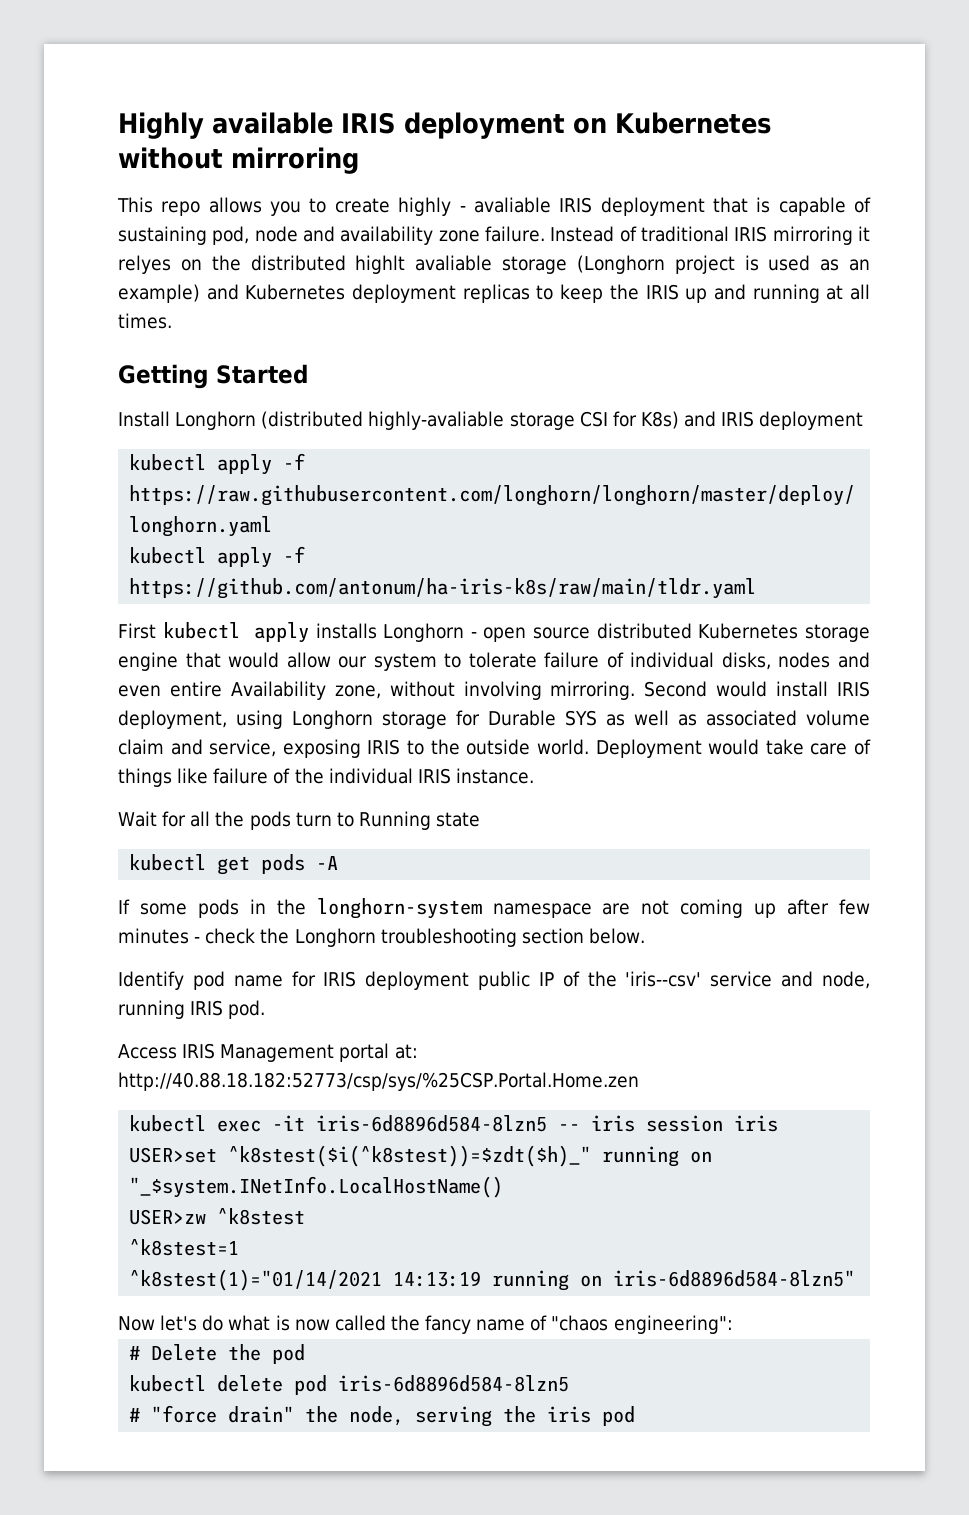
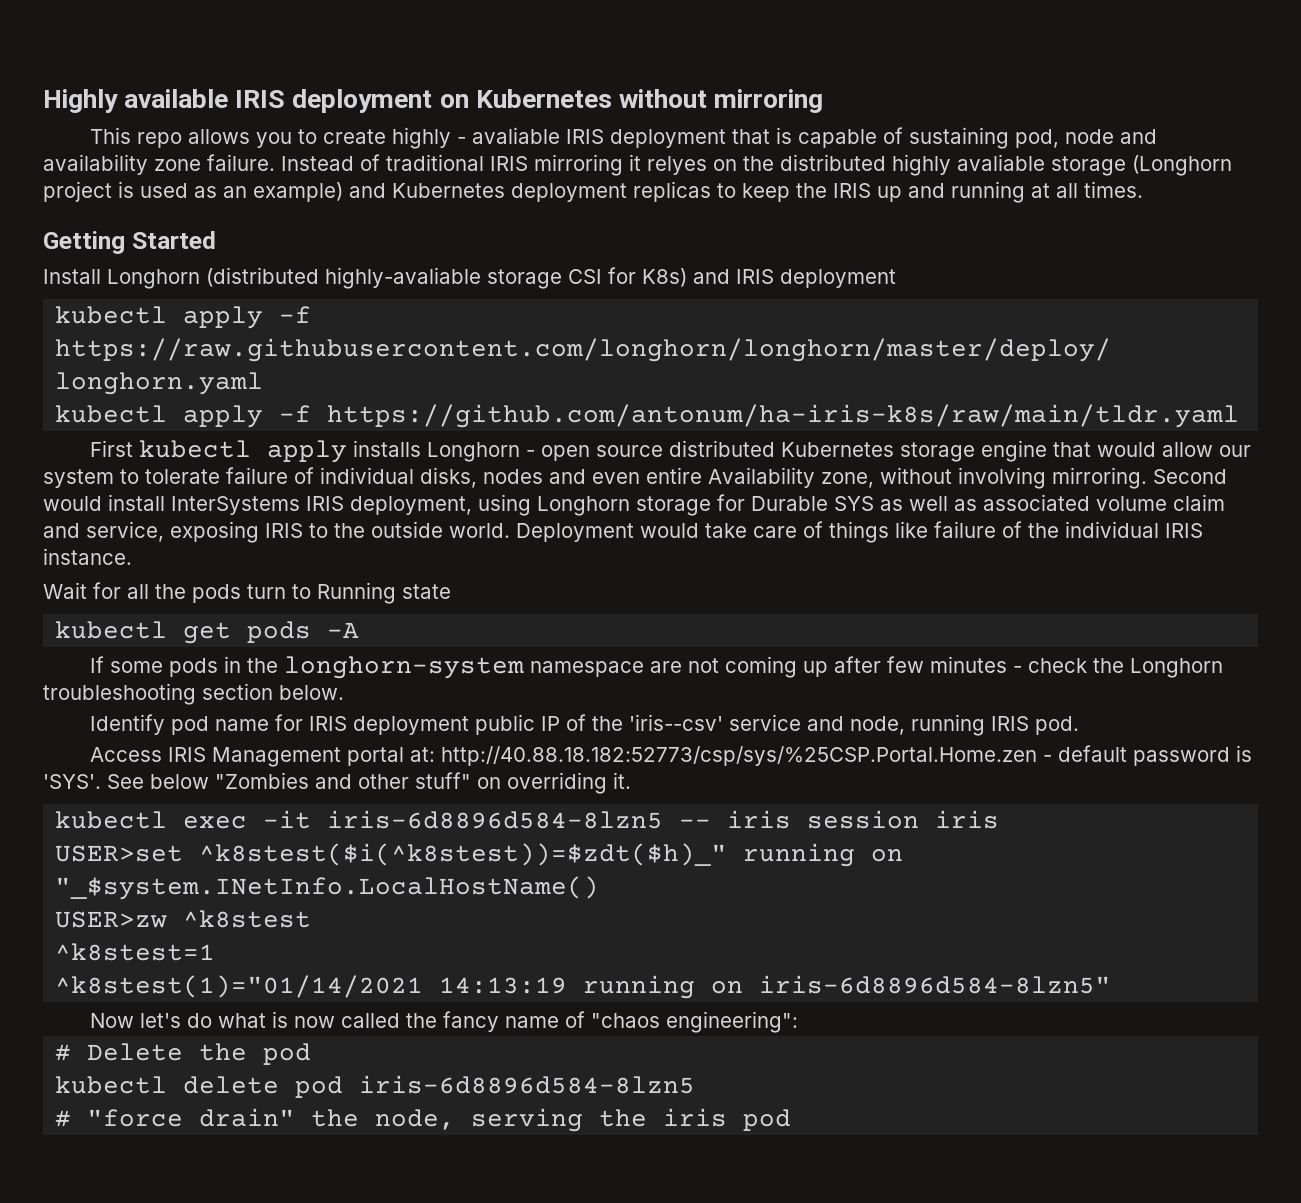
[355,255,406,274] highlt -> [892,154,951,176] highly
(829, 689) none -> [171,496,300,515] InterSystems
(639, 1081) none -> [1042,745,1252,766] [43,772,631,794] - default password is 'SYS'. See below "Zombies and other stuff" on overriding it.

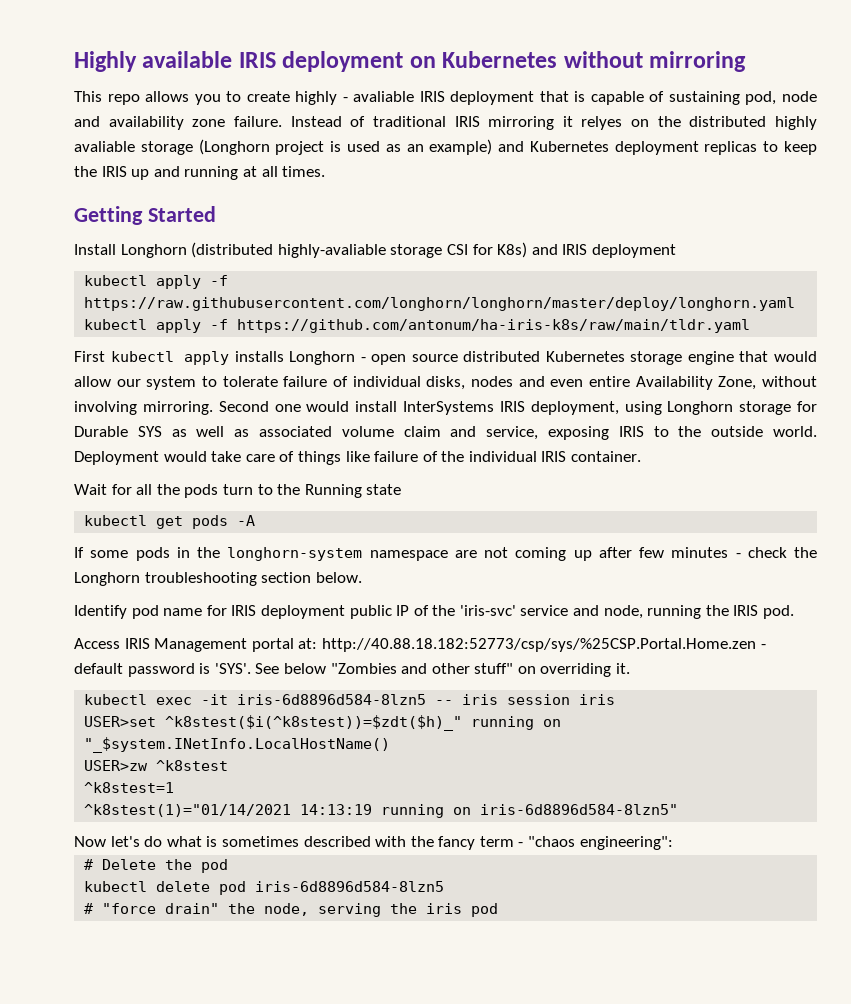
[821,472,874,488] zone, -> [718,376,757,390] Zone,
(1227, 476) none -> [274,404,301,412] one
[43,548,132,565] instance. -> [571,451,642,462] container.
(311, 591) none -> [277,484,301,495] the
[628,714,723,731] 'iris--csv' -> [459,605,516,616] 'iris-svc'
(985, 725) none -> [705,605,729,616] the
[293,1011,585,1032] now called the fancy name of -> [221,836,524,850] sometimes described with the fancy term -

